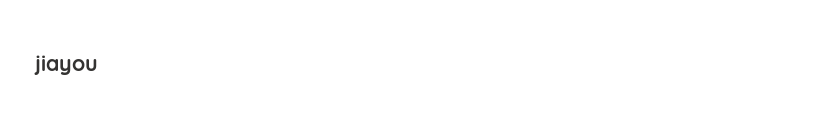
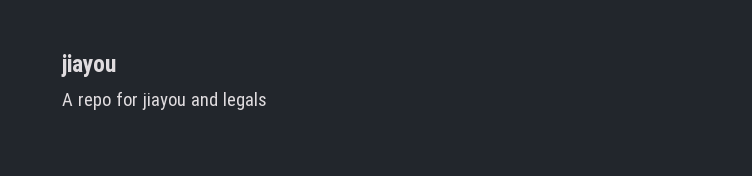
[34,55,98,75] jiayou -> [61,54,116,77] [62,91,267,110] jiayou // A repo for jiayou and legals

